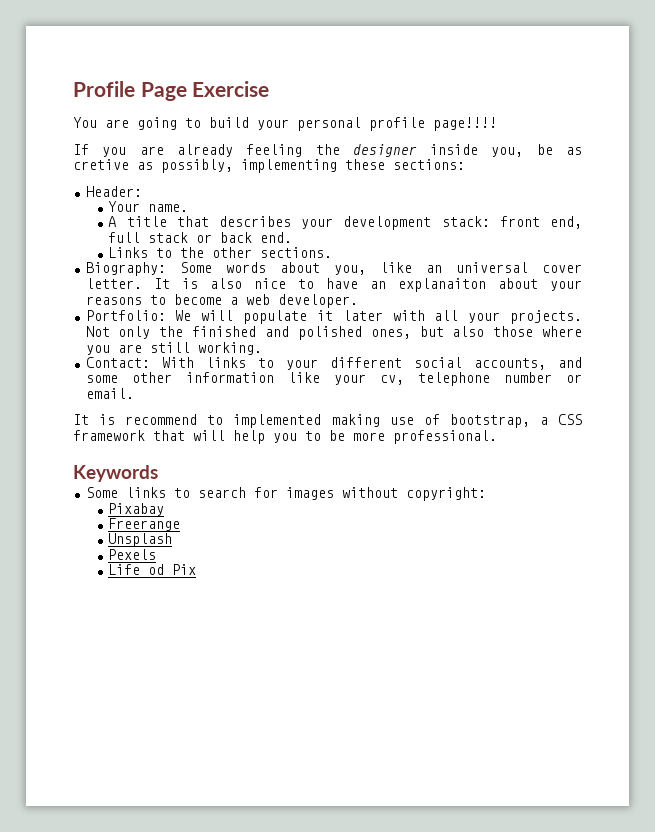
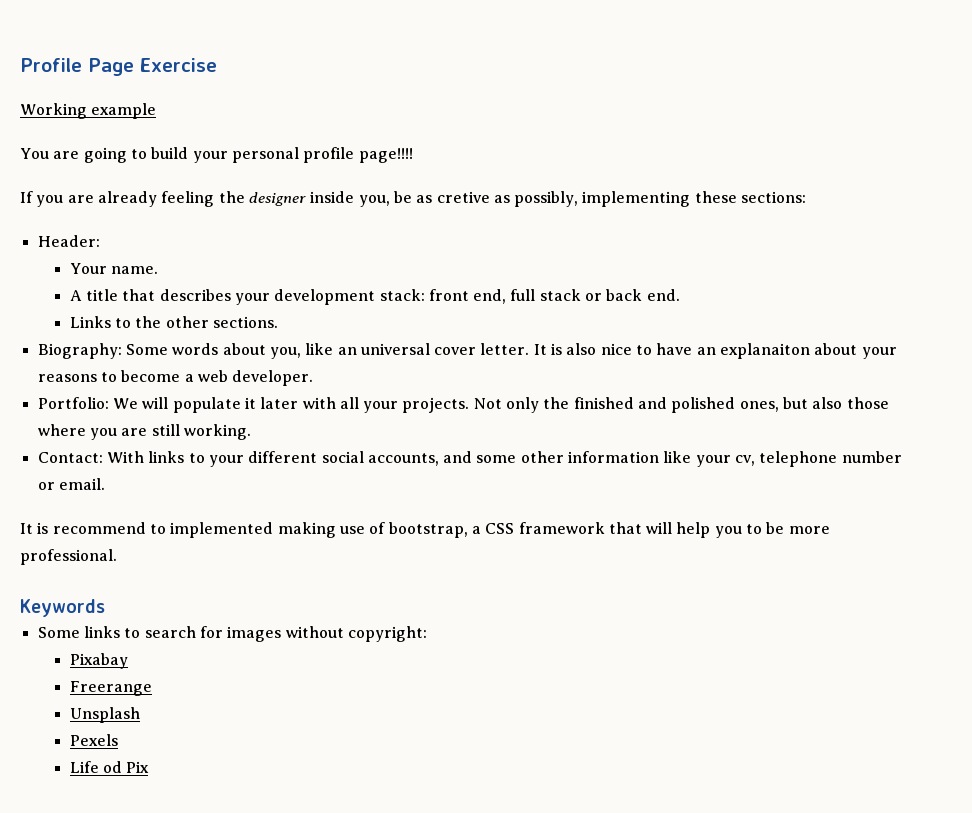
(270, 89) none -> [20,103,157,119] // Working example

